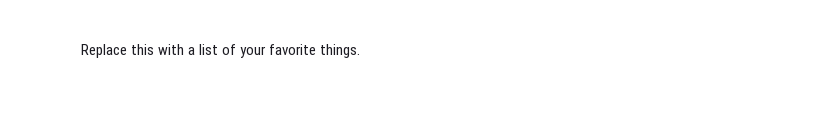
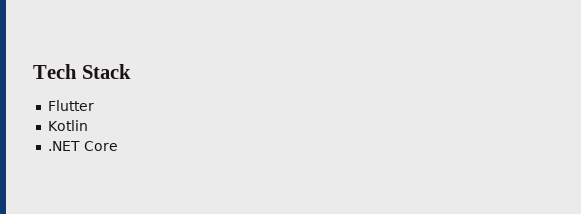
[81,44,361,58] Replace this with a list of your favorite things. -> [33,64,131,79] [47,100,94,111] [47,120,88,131] [47,141,118,151] Tech Stack // Flutter // Kotlin // .NET Core

